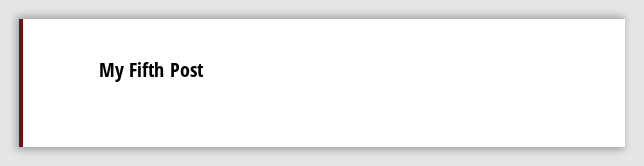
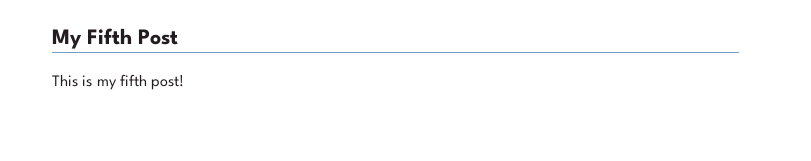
(204, 70) none -> [52,74,185,90] // This is my fifth post!

